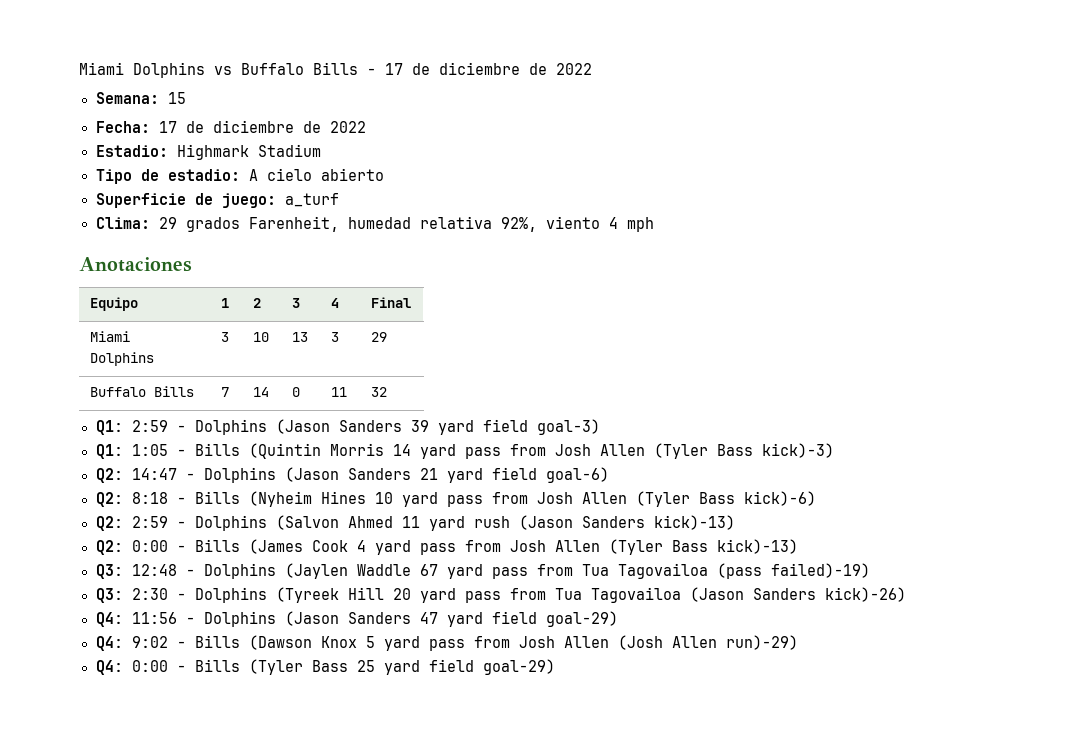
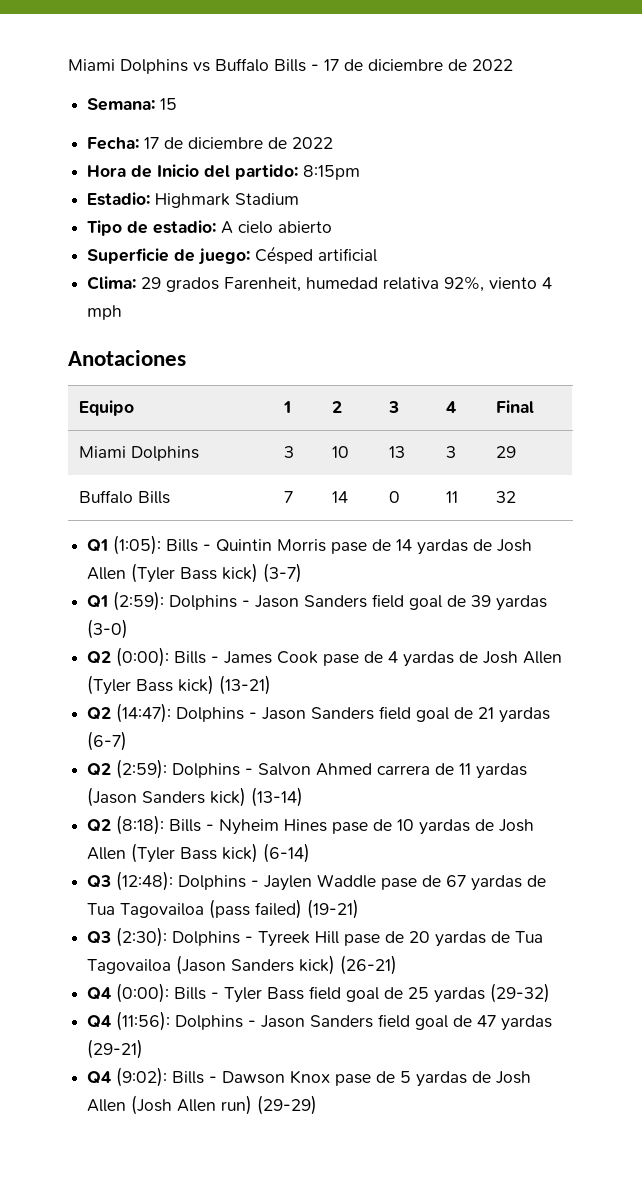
(366, 127) none -> [87,164,361,180] // Hora de Inicio del partido: 8:15pm
[284,193,339,207] a_turf -> [255,246,378,264] Césped artificial
[95,419,600,435] [95,443,834,459] [95,467,609,483] [95,491,816,507] [95,515,735,531] [95,539,798,555] [95,563,870,579] [95,587,906,603] [95,611,618,627] [95,635,798,651] [95,659,555,675] Q1: 2:59 - Dolphins (Jason Sanders 39 yard field goal-3) // Q1: 1:05 - Bills (Quintin Morris 14 yard pass from Josh Allen (Tyler Bass kick)-3) // Q2: 14:47 - Dolphins (Jason Sanders 21 yard field goal-6) // Q2: 8:18 - Bills (Nyheim Hines 10 yard pass from Josh Allen (Tyler Bass kick)-6) // Q2: 2:59 - Dolphins (Salvon Ahmed 11 yard rush (Jason Sanders kick)-13) // Q2: 0:00 - Bills (James Cook 4 yard pass from Josh Allen (Tyler Bass kick)-13) // Q3: 12:48 - Dolphins (Jaylen Waddle 67 yard pass from Tua Tagovailoa (pass failed)-19) // Q3: 2:30 - Dolphins (Tyreek Hill 20 yard pass from Tua Tagovailoa (Jason Sanders kick)-26) // Q4: 11:56 - Dolphins (Jason Sanders 47 yard field goal-29) // Q4: 9:02 - Bills (Dawson Knox 5 yard pass from Josh Allen (Josh Allen run)-29) // Q4: 0:00 - Bills (Tyler Bass 25 yard field goal-29) -> [87,535,533,555] [87,563,303,583] [87,591,548,611] [87,619,129,639] [87,647,563,667] [87,675,272,695] [87,703,551,723] [87,731,128,751] [87,759,528,779] [87,787,304,807] [87,815,535,835] [87,843,311,863] [87,871,547,891] [87,899,360,919] [87,927,544,947] [87,955,398,975] [87,983,551,1003] [87,1011,553,1031] [87,1039,144,1059] [87,1067,532,1087] [87,1095,318,1115] Q1 (1:05): Bills - Quintin Morris pase de 14 yardas de Josh Allen (Tyler Bass kick) (3-7) // Q1 (2:59): Dolphins - Jason Sanders field goal de 39 yardas (3-0) // Q2 (0:00): Bills - James Cook pase de 4 yardas de Josh Allen (Tyler Bass kick) (13-21) // Q2 (14:47): Dolphins - Jason Sanders field goal de 21 yardas (6-7) // Q2 (2:59): Dolphins - Salvon Ahmed carrera de 11 yardas (Jason Sanders kick) (13-14) // Q2 (8:18): Bills - Nyheim Hines pase de 10 yardas de Josh Allen (Tyler Bass kick) (6-14) // Q3 (12:48): Dolphins - Jaylen Waddle pase de 67 yardas de Tua Tagovailoa (pass failed) (19-21) // Q3 (2:30): Dolphins - Tyreek Hill pase de 20 yardas de Tua Tagovailoa (Jason Sanders kick) (26-21) // Q4 (0:00): Bills - Tyler Bass field goal de 25 yardas (29-32) // Q4 (11:56): Dolphins - Jason Sanders field goal de 47 yardas (29-21) // Q4 (9:02): Bills - Dawson Knox pase de 5 yardas de Josh Allen (Josh Allen run) (29-29)

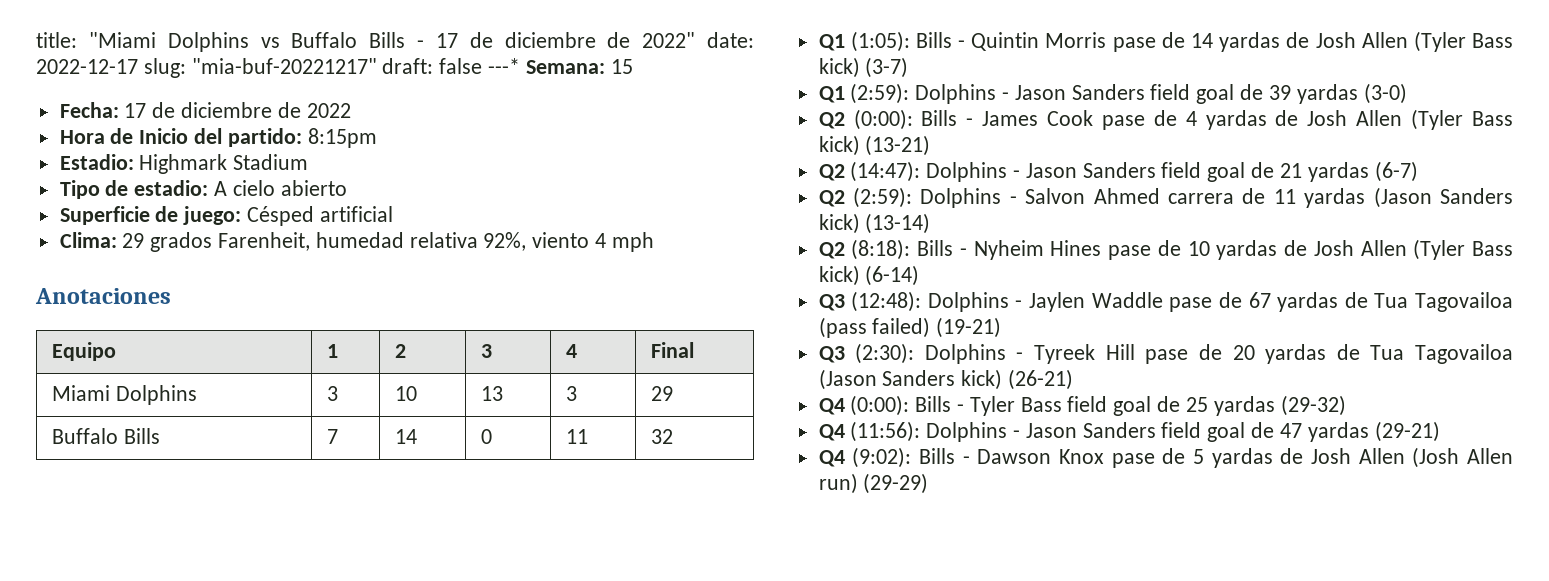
[68,59,115,71] Miami -> [36,32,156,48] title: "Miami
[472,59,513,71] 2022 // -> [642,32,754,48] [36,58,521,78] 2022" date: 2022-12-17 slug: "mia-buf-20221217" draft: false ---*

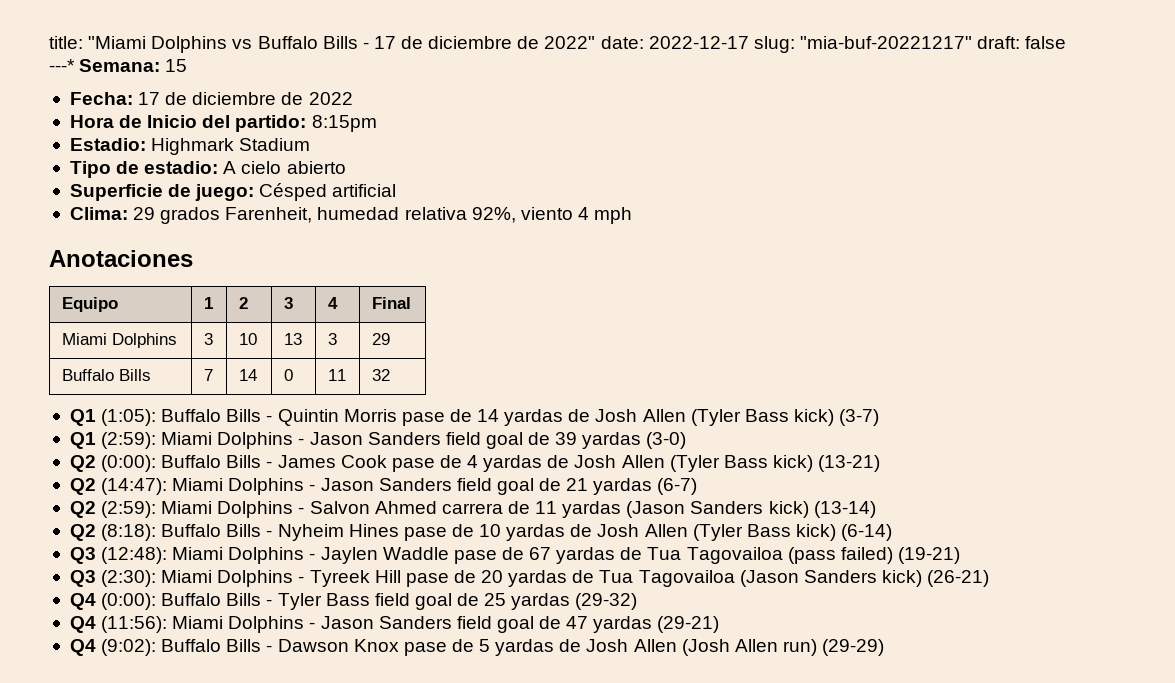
(910, 41) none -> [161,409,222,422] Buffalo
(910, 93) none -> [161,432,213,445] Miami
(913, 119) none -> [161,455,222,468] Buffalo
(921, 171) none -> [172,478,224,491] Miami
(913, 197) none -> [161,501,213,514] Miami
(911, 249) none -> [161,524,222,537] Buffalo
(922, 301) none -> [172,547,224,560] Miami
(915, 353) none -> [161,570,213,583] Miami
(910, 405) none -> [161,593,222,606] Buffalo
(921, 431) none -> [172,616,224,629] Miami
(912, 457) none -> [161,639,222,652] Buffalo

